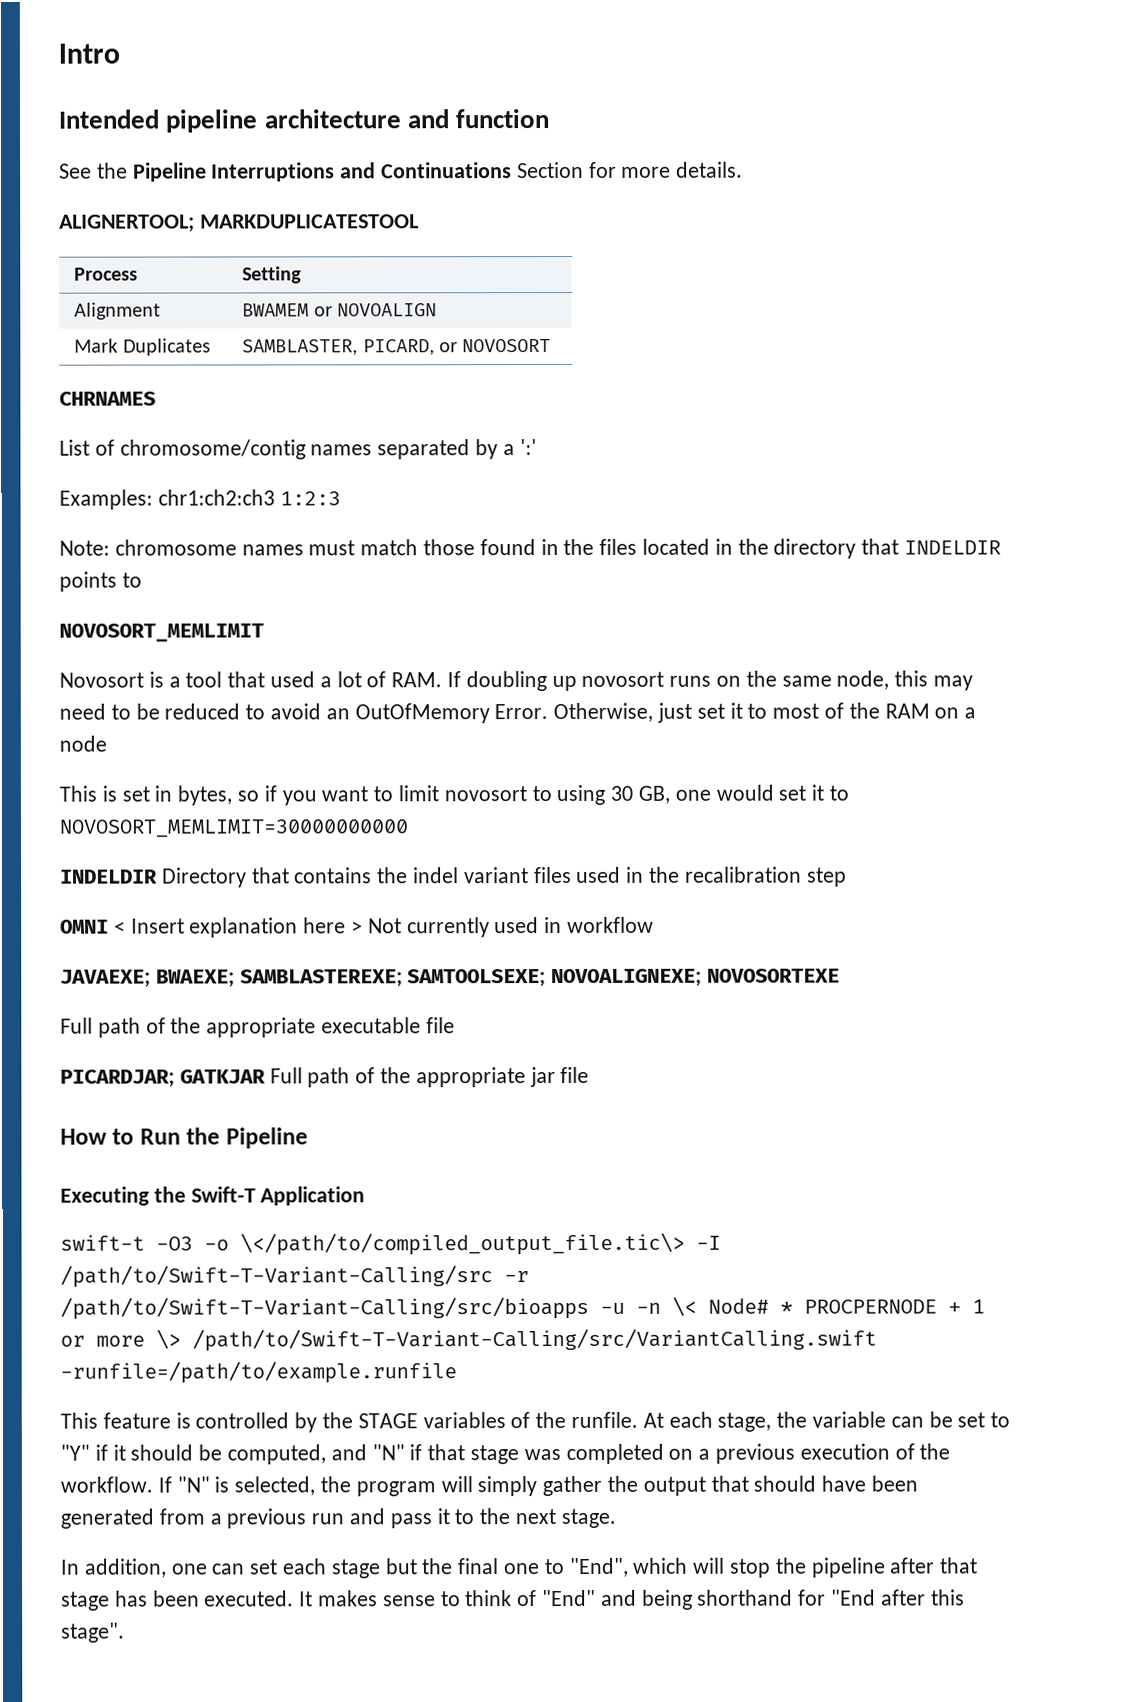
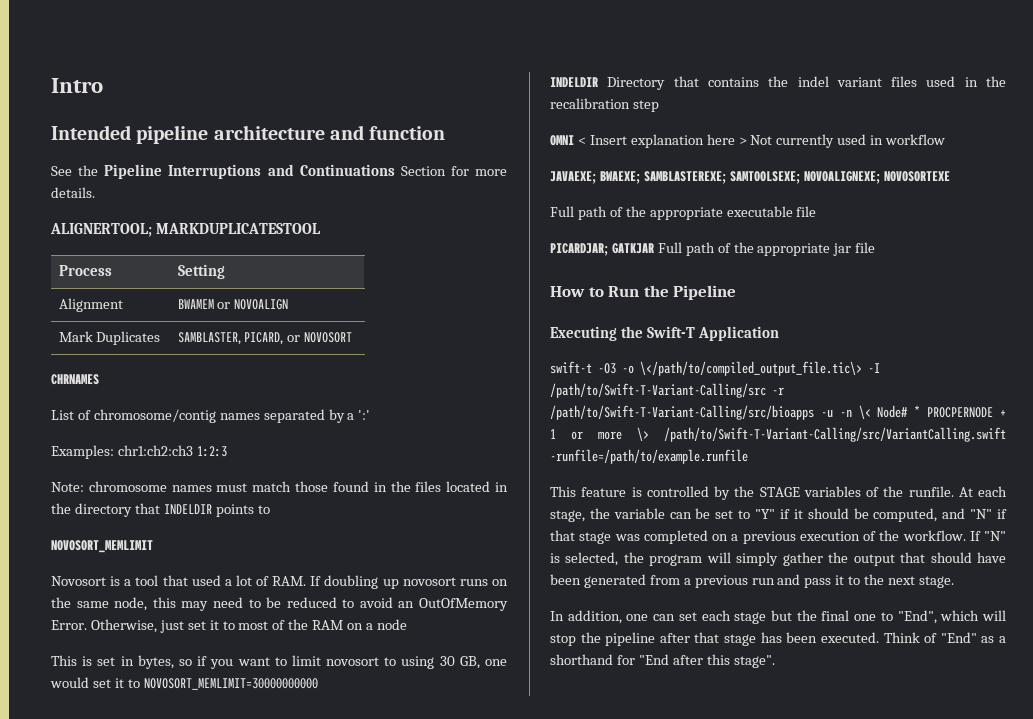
[299,1589,693,1610] It makes sense to think of "End" and being -> [883,632,1007,643] Think of "End" as a

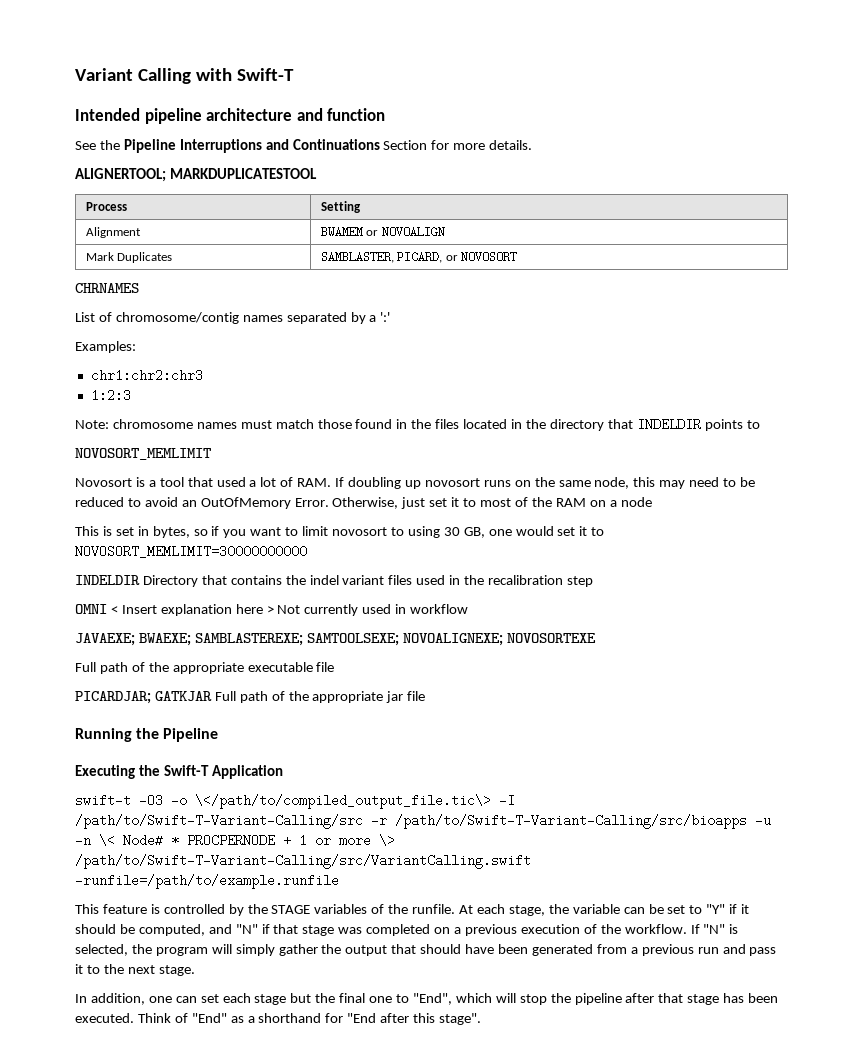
[51,78,103,93] Intro -> [75,68,294,84] Variant Calling with Swift-T
[117,445,193,456] chr1:ch2:ch3 -> [90,369,203,382] // chr1:chr2:chr3 //
[550,286,640,297] How to Run -> [75,728,132,742] Running

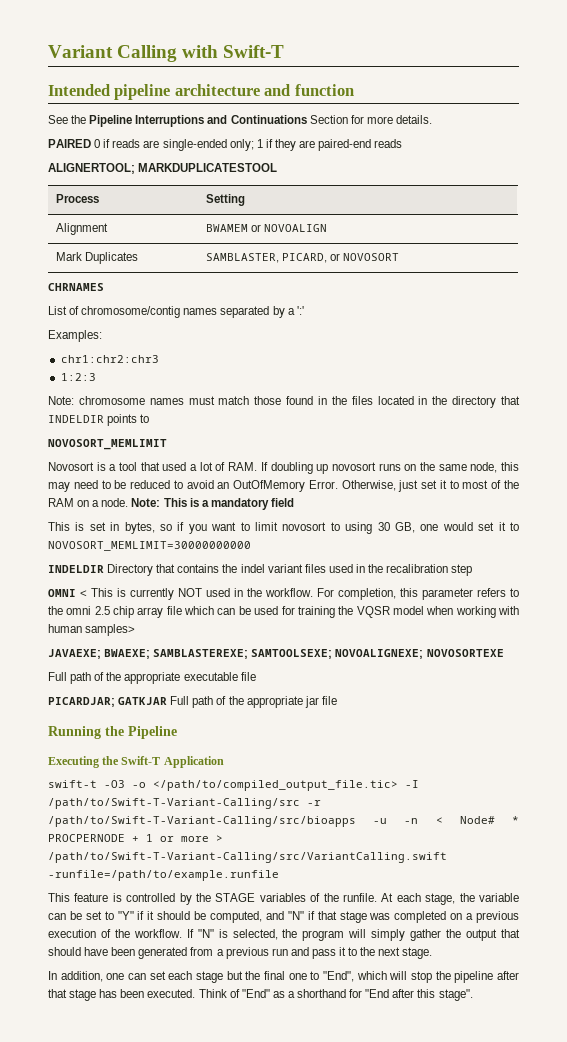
(533, 145) none -> [48,139,403,151] // PAIRED 0 if reads are single-ended only; 1 if they are paired-end reads
[620,497,652,507] node -> [101,498,294,510] node. Note: This is a mandatory field
[121,604,469,616] Insert explanation here > Not currently used in workflow -> [91,588,519,600] [48,606,519,618] [48,624,136,636] This is currently NOT used in the workflow. For completion, this parameter refers to the omni 2.5 chip array file which can be used for training the VQSR model when working with human samples>
[195,794,491,809] \</path/to/compiled_output_file.tic\> -> [153,780,398,791] </path/to/compiled_output_file.tic>
[99,834,115,847] \< -> [435,817,443,824] <
[379,834,395,847] \> -> [216,835,223,842] >

